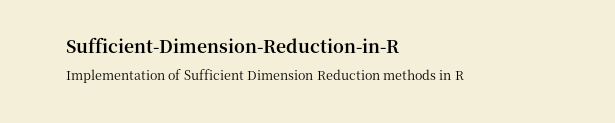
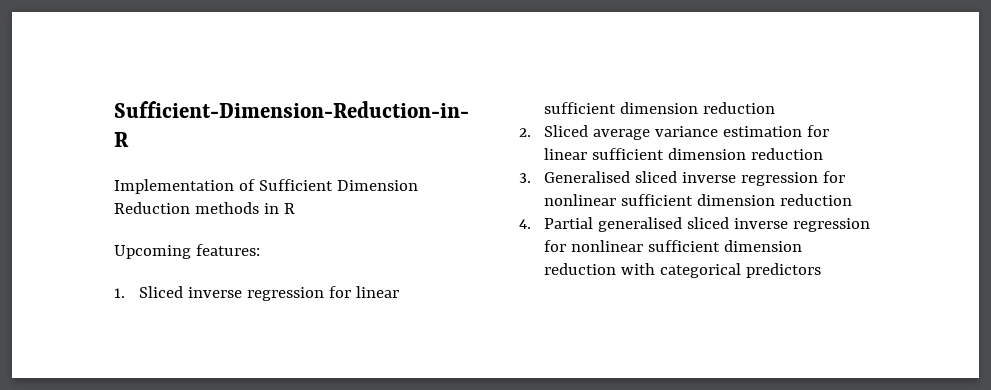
(464, 75) none -> [114,244,260,259] [114,286,400,301] [544,102,776,114] [519,125,830,140] [544,148,824,160] [519,171,846,186] [544,194,853,206] [519,217,871,232] [544,240,803,252] [544,263,822,278] // Upcoming features: // 1. Sliced inverse regression for linear sufficient dimension reduction // 2. Sliced average variance estimation for linear sufficient dimension reduction // 3. Generalised sliced inverse regression for nonlinear sufficient dimension reduction // 4. Partial generalised sliced inverse regression for nonlinear sufficient dimension reduction with categorical predictors

